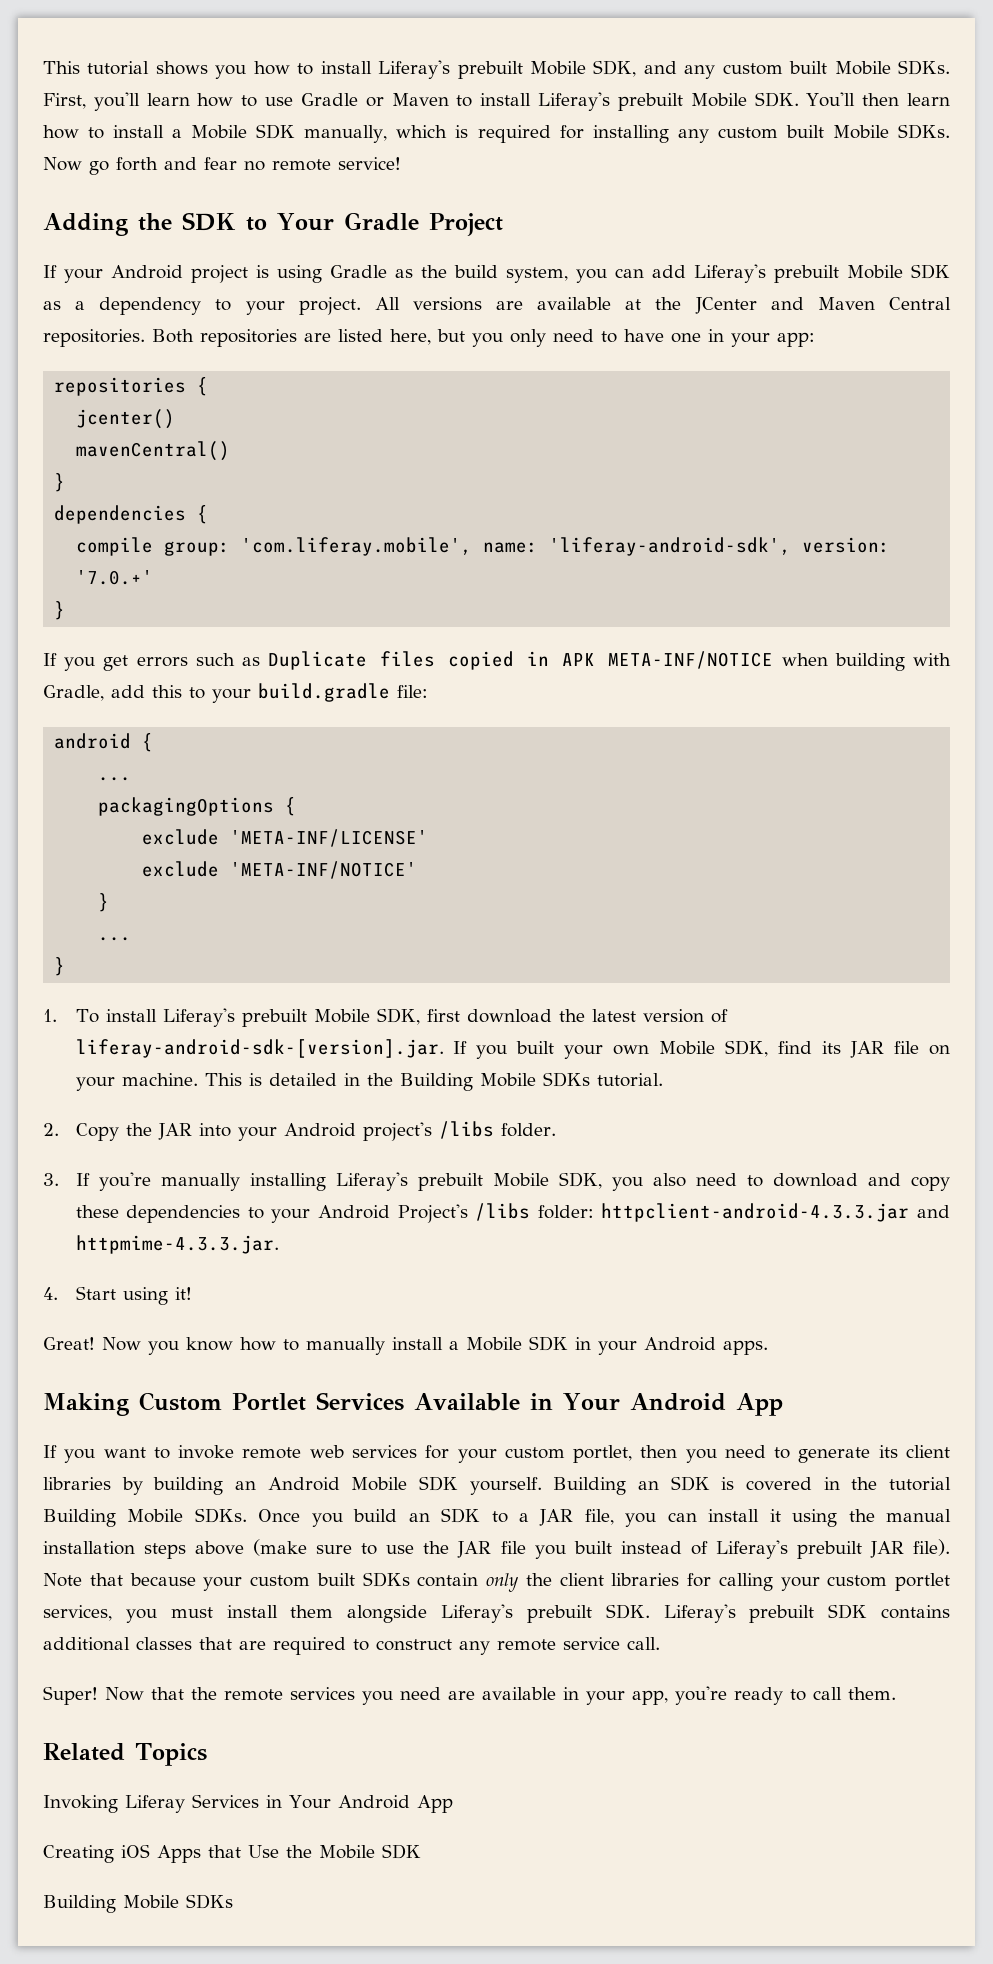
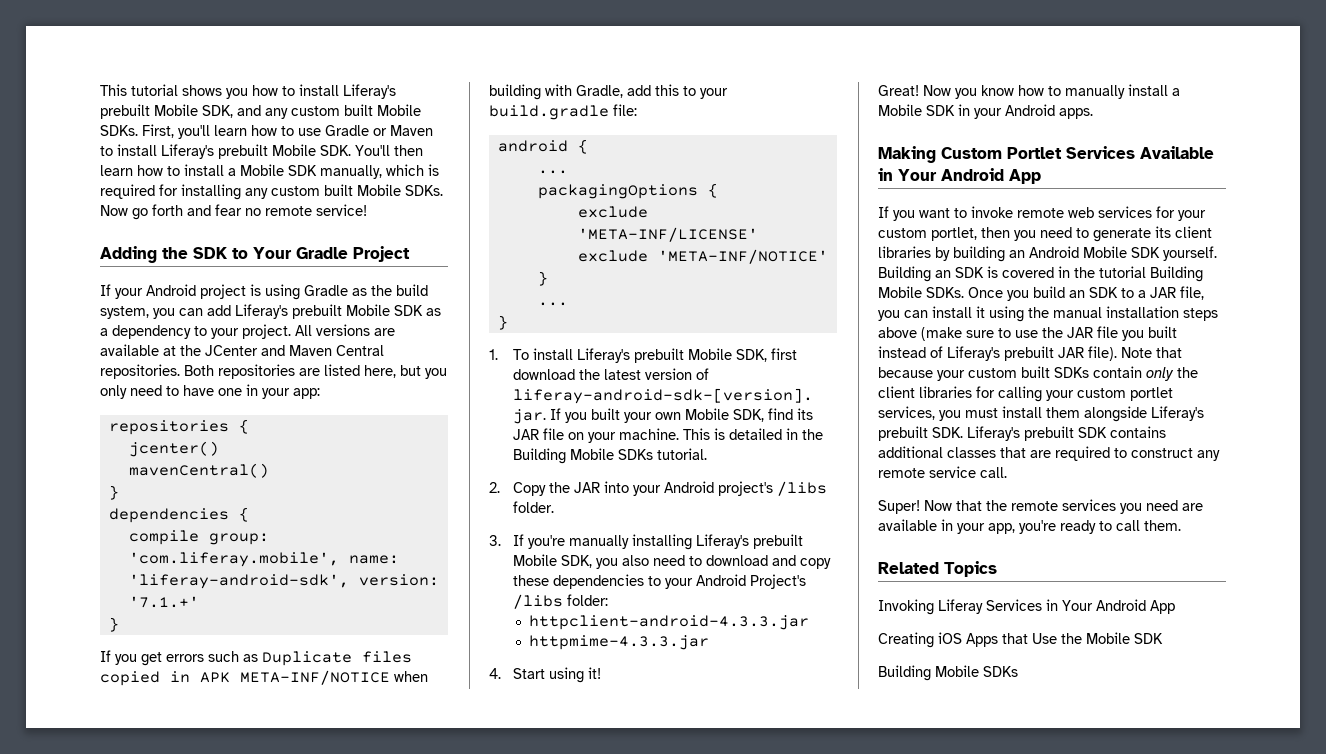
[76,570,154,585] '7.0.+' -> [128,596,199,608] '7.1.+'
(594, 1212) none -> (609, 600) //
[917,1205,951,1218] [75,1235,279,1254] and httpmime-4.3.3.jar. -> [529,635,710,650] // httpmime-4.3.3.jar

